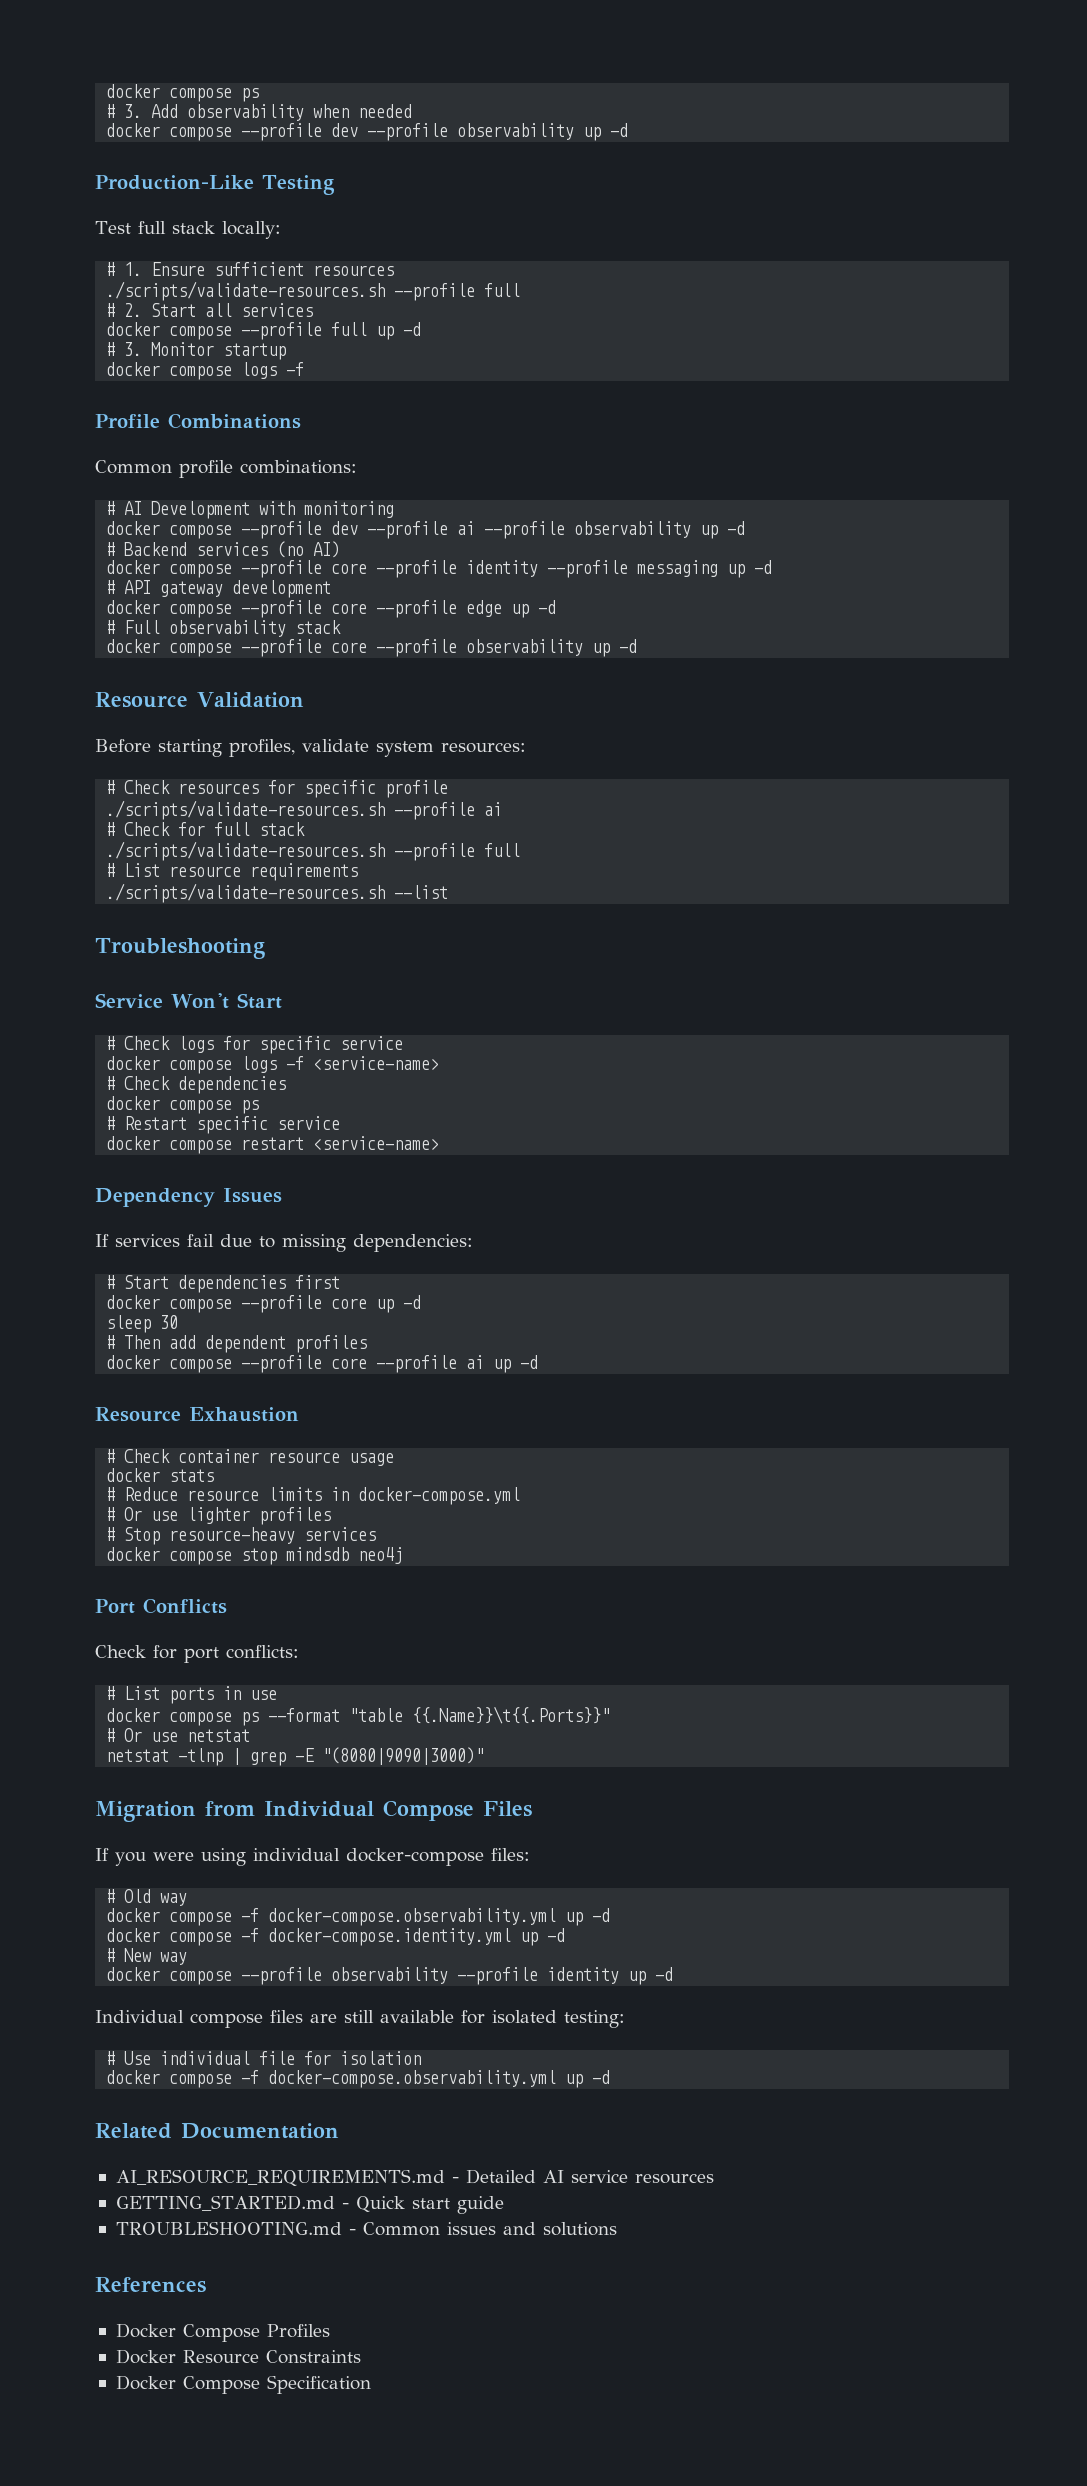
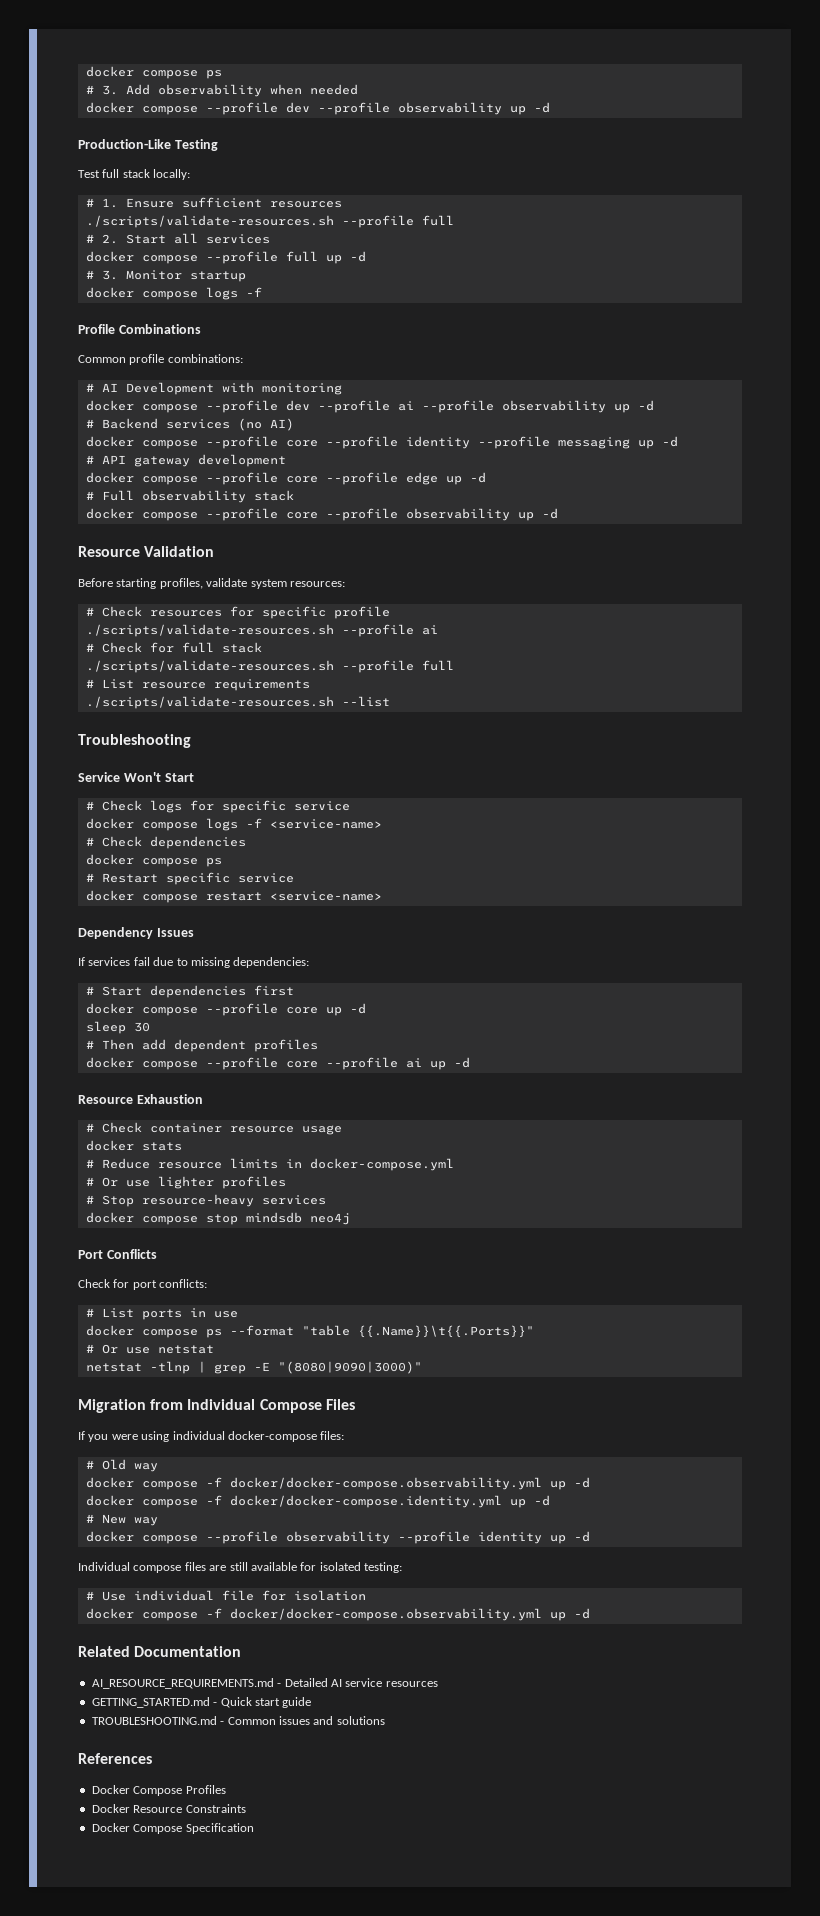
[268,1908,557,1926] docker-compose.observability.yml -> [229,1477,542,1490] docker/docker-compose.observability.yml
[268,1928,512,1946] docker-compose.identity.yml -> [229,1495,502,1508] docker/docker-compose.identity.yml
[268,2070,557,2088] docker-compose.observability.yml -> [229,1608,542,1621] docker/docker-compose.observability.yml

